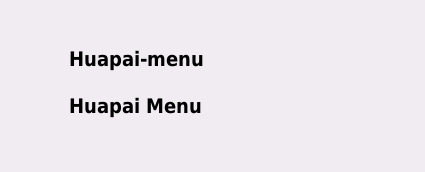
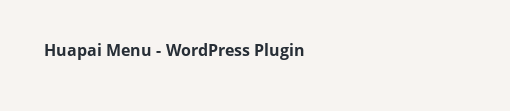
[69,50,204,71] Huapai-menu // -> (44, 51) none
(202, 106) none -> [156,43,305,60] - WordPress Plugin

